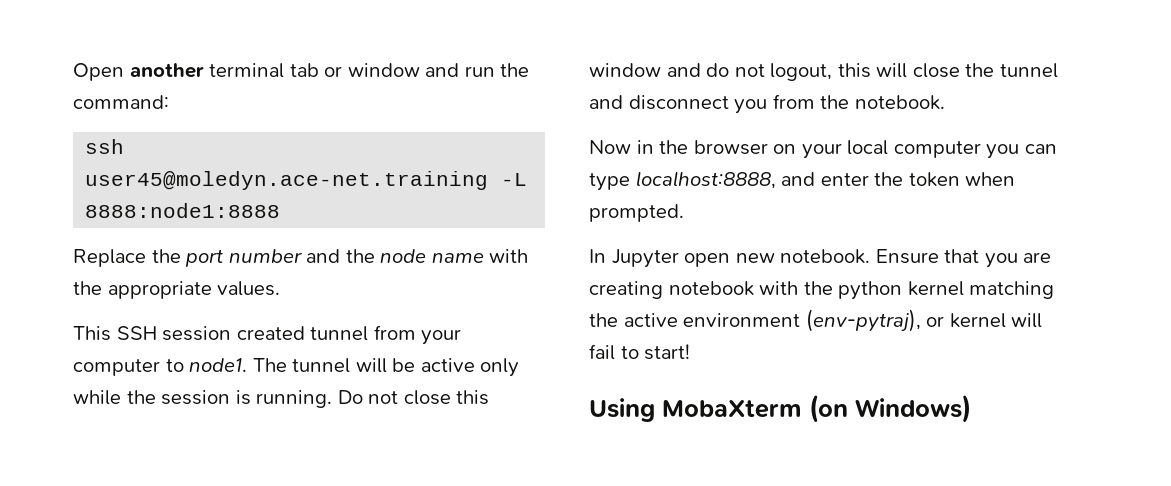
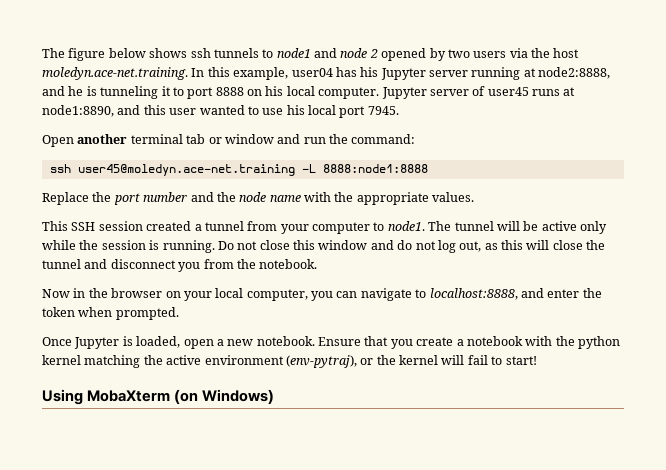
(73, 72) none -> [42,48,580,61] [42,67,611,80] [42,86,576,99] [42,105,399,118] The figure below shows ssh tunnels to node1 and node 2 opened by two users via the host moledyn.ace-net.training. In this example, user04 has his Jupyter server running at node2:8888, and he is tunneling it to port 8888 on his local computer. Jupyter server of user45 runs at node1:8890, and this user wanted to use his local port 7945. //
(305, 333) none -> [194,224,202,231] a
[770,63,833,81] logout, -> [437,240,498,253] log out, as
[893,141,981,158] computer -> [246,289,308,301] computer,
[589,173,630,191] type -> [360,288,427,301] navigate to
[589,249,731,268] In Jupyter open -> [42,336,224,349] Once Jupyter is loaded, open a
[1023,252,1052,263] [589,281,663,299] are creating -> [416,337,464,346] create a
(945, 321) none -> [376,355,396,365] the

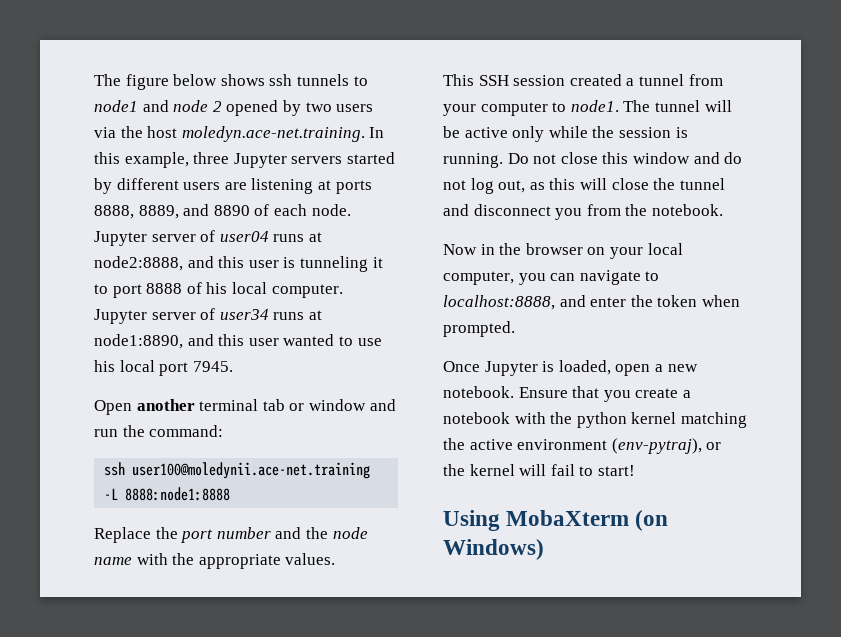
[291,67,521,80] user04 has his Jupyter server running -> [193,152,395,168] [94,178,372,194] [94,204,351,219] [94,230,305,246] three Jupyter servers started by different users are listening at ports 8888, 8889, and 8890 of each node. Jupyter server of user04 runs
[68,86,84,96] he -> [218,256,279,268] this user
[247,89,262,96] on -> [186,282,202,294] of
[487,87,529,96] user45 -> [219,309,269,320] user34
[77,164,295,176] user45@moledyn.ace-net.training -> [132,462,371,479] user100@moledynii.ace-net.training

